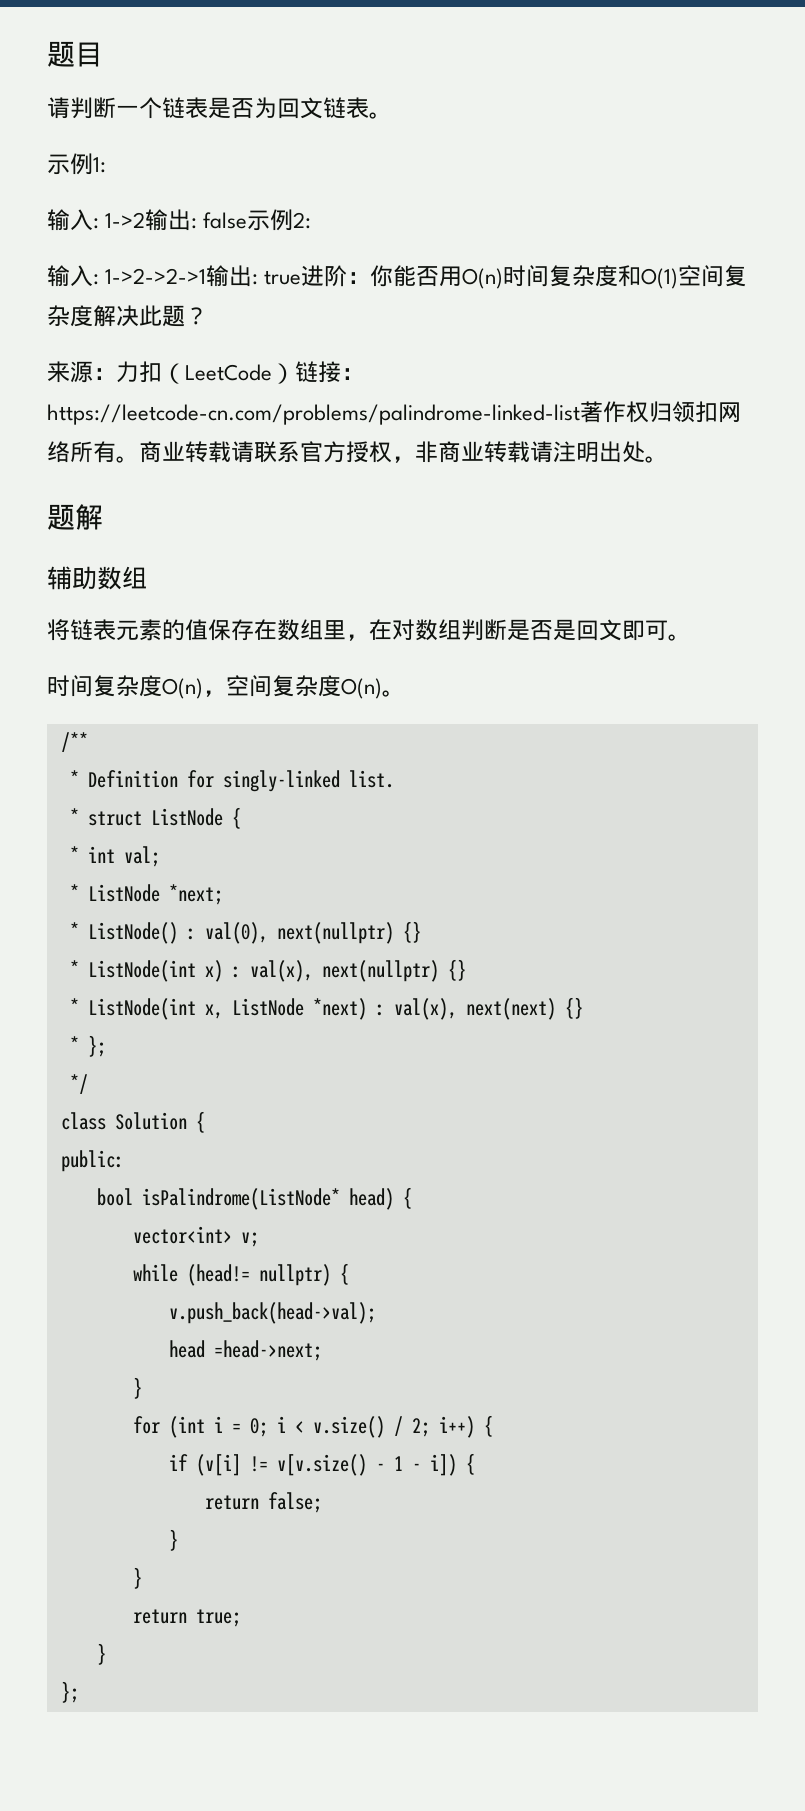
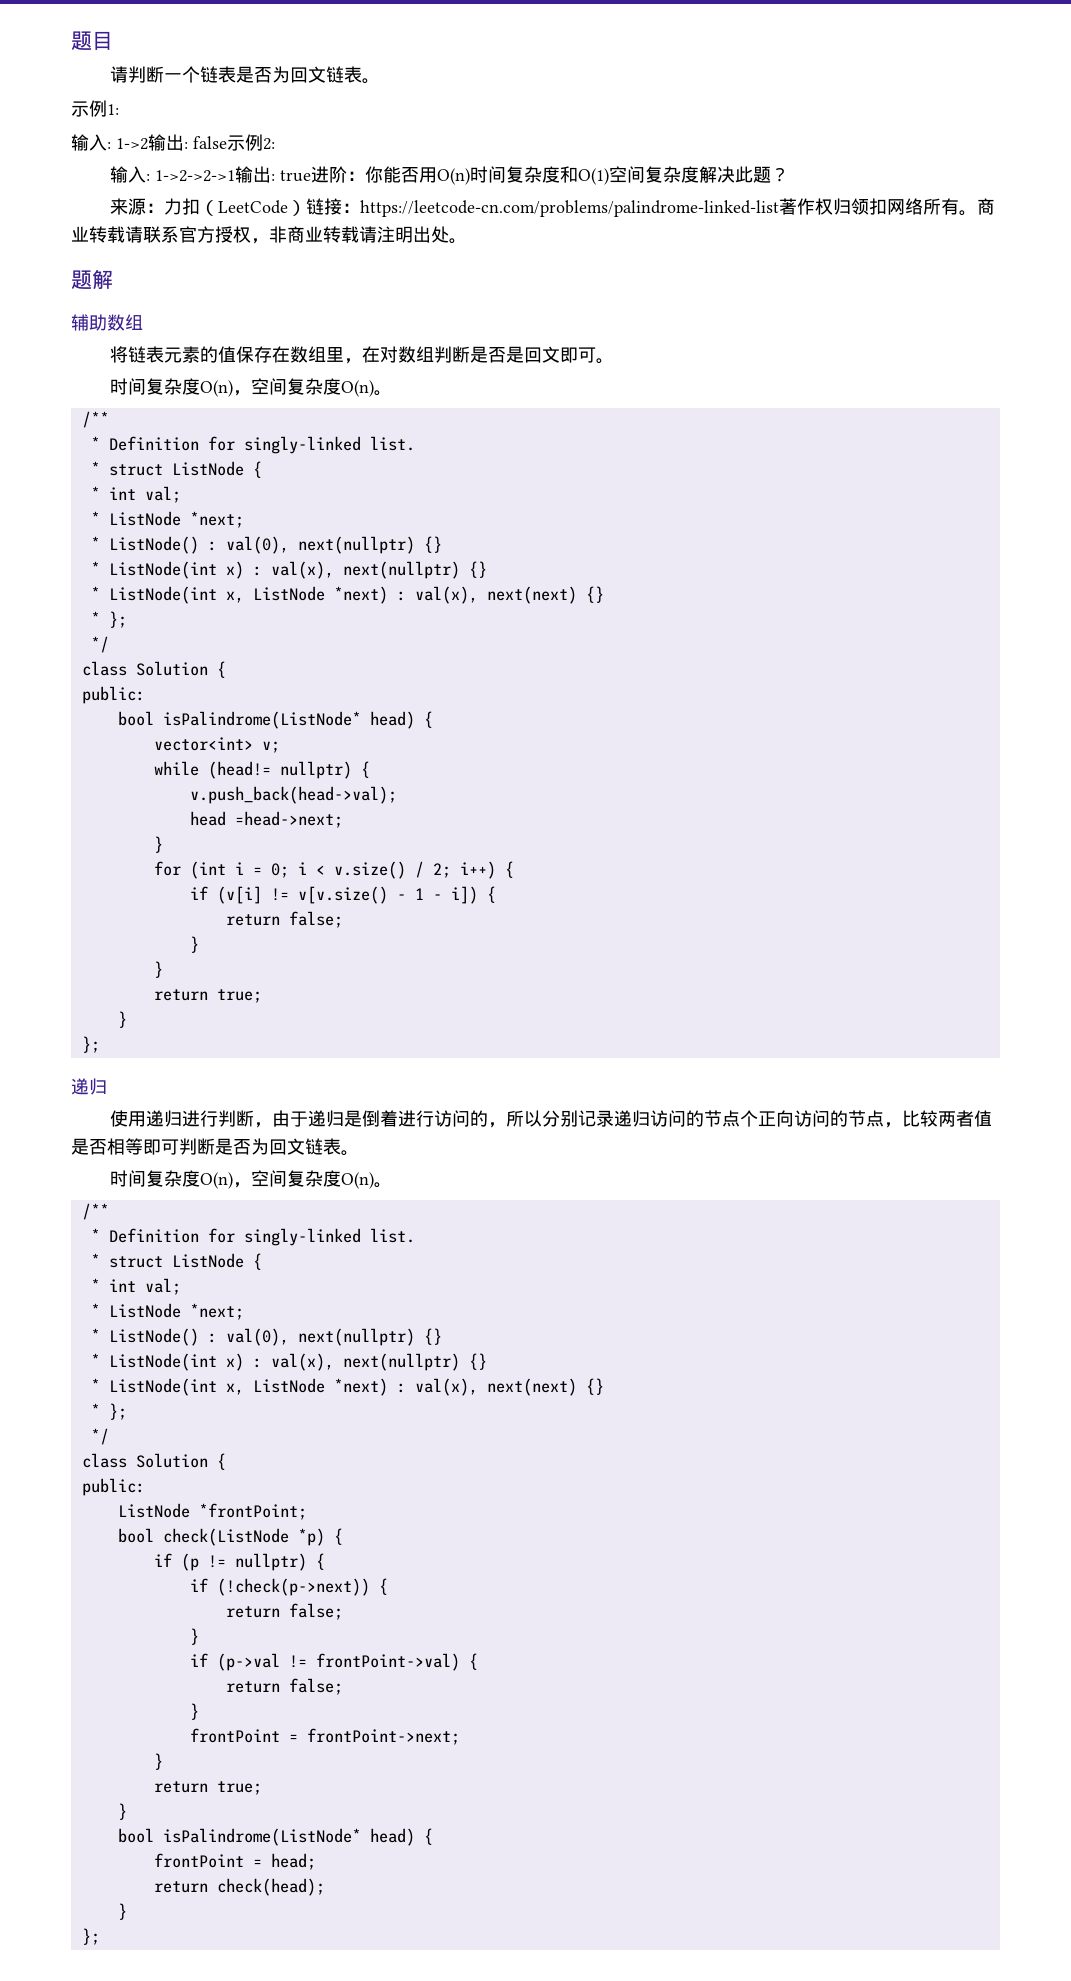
(79, 1692) none -> [71,1078,107,1095] [110,1110,993,1128] [71,1138,359,1156] [110,1170,393,1189] [81,1203,109,1220] [90,1228,415,1246] [90,1253,262,1270] [90,1278,181,1295] [90,1303,244,1320] [90,1328,442,1346] [90,1353,487,1371] [90,1378,604,1396] [90,1403,127,1420] [90,1428,109,1445] [81,1453,226,1470] [81,1478,145,1496] [117,1503,307,1520] [117,1528,343,1546] [153,1553,325,1571] [189,1578,388,1596] [225,1603,343,1620] [189,1628,199,1645] [189,1653,478,1671] [225,1678,343,1695] [189,1703,199,1720] [189,1728,460,1745] [153,1753,163,1770] [153,1781,262,1795] [117,1803,127,1820] [117,1828,433,1846] [153,1853,316,1870] [153,1878,325,1896] [117,1903,127,1920] [81,1928,100,1945] // 递归 // 使用递归进行判断，由于递归是倒着进行访问的，所以分别记录递归访问的节点个正向访问的节点，比较两者值是否相等即可判断是否为回文链表。 // 时间复杂度O(n)，空间复杂度O(n)。 // /** // * Definition for singly-linked list. // * struct ListNode { // * int val; // * ListNode *next; // * ListNode() : val(0), next(nullptr) {} // * ListNode(int x) : val(x), next(nullptr) {} // * ListNode(int x, ListNode *next) : val(x), next(next) {} // * }; // */ // class Solution { // public: // ListNode *frontPoint; // bool check(ListNode *p) { // if (p != nullptr) { // if (!check(p->next)) { // return false; // } // if (p->val != frontPoint->val) { // return false; // } // frontPoint = frontPoint->next; // } // return true; // } // bool isPalindrome(ListNode* head) { // frontPoint = head; // return check(head); // } // };

